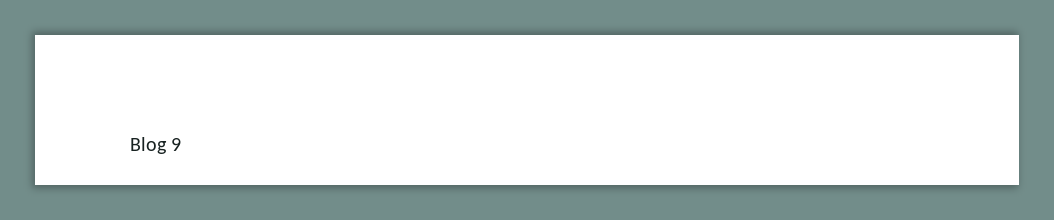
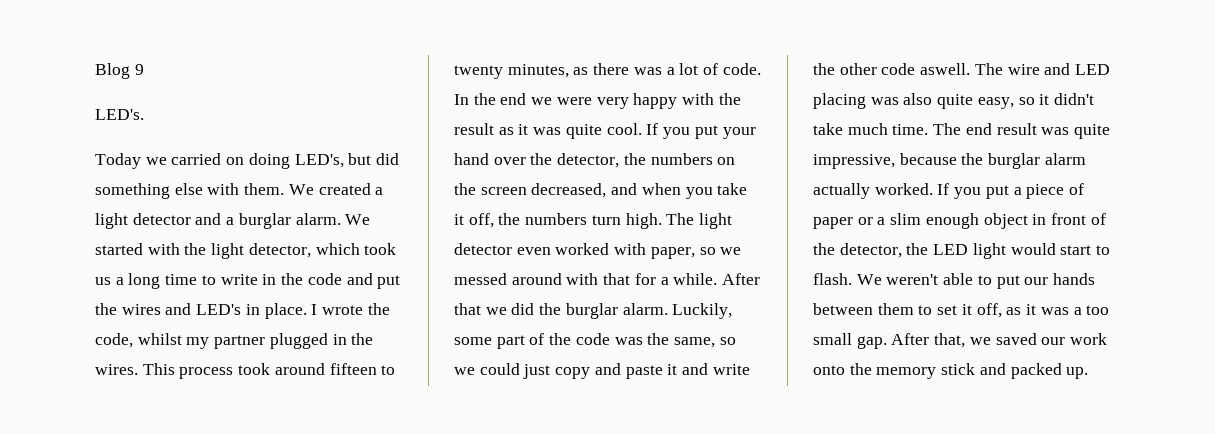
(182, 144) none -> [95,109,144,120] [95,153,400,169] [95,183,384,199] [95,213,371,229] [95,243,397,259] [95,273,401,289] [95,303,390,319] [95,333,374,349] [95,363,396,379] [454,63,761,79] [454,93,741,109] [454,123,756,139] [454,153,736,168] [454,183,748,199] [454,213,733,229] [454,243,742,259] [454,273,761,285] [454,303,733,319] [454,333,736,349] [454,363,750,379] [813,63,1111,75] [813,93,1095,109] [813,123,1111,139] [813,153,1086,169] [813,183,1085,199] [813,213,1106,229] [813,243,1111,259] [813,273,1096,289] [813,303,1110,318] [813,333,1108,349] [813,363,1089,379] // LED's. // Today we carried on doing LED's, but did something else with them. We created a light detector and a burglar alarm. We started with the light detector, which took us a long time to write in the code and put the wires and LED's in place. I wrote the code, whilst my partner plugged in the wires. This process took around fifteen to twenty minutes, as there was a lot of code. In the end we were very happy with the result as it was quite cool. If you put your hand over the detector, the numbers on the screen decreased, and when you take it off, the numbers turn high. The light detector even worked with paper, so we messed around with that for a while. After that we did the burglar alarm. Luckily, some part of the code was the same, so we could just copy and paste it and write the other code aswell. The wire and LED placing was also quite easy, so it didn't take much time. The end result was quite impressive, because the burglar alarm actually worked. If you put a piece of paper or a slim enough object in front of the detector, the LED light would start to flash. We weren't able to put our hands between them to set it off, as it was a too small gap. After that, we saved our work onto the memory stick and packed up.

